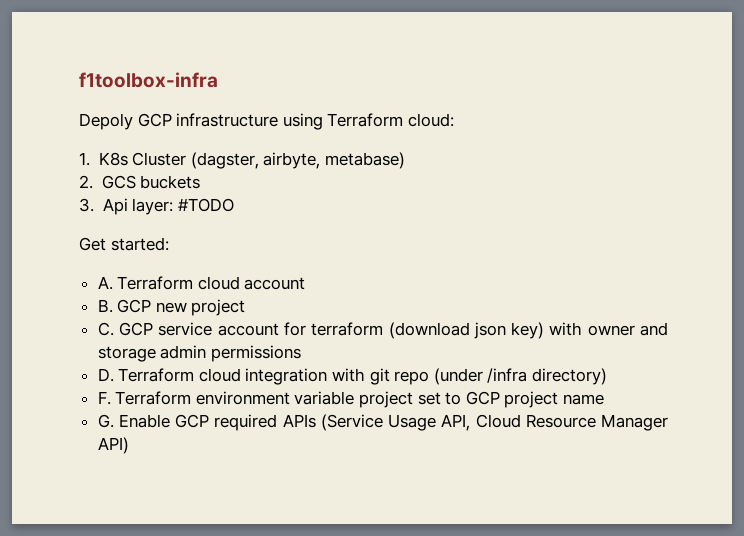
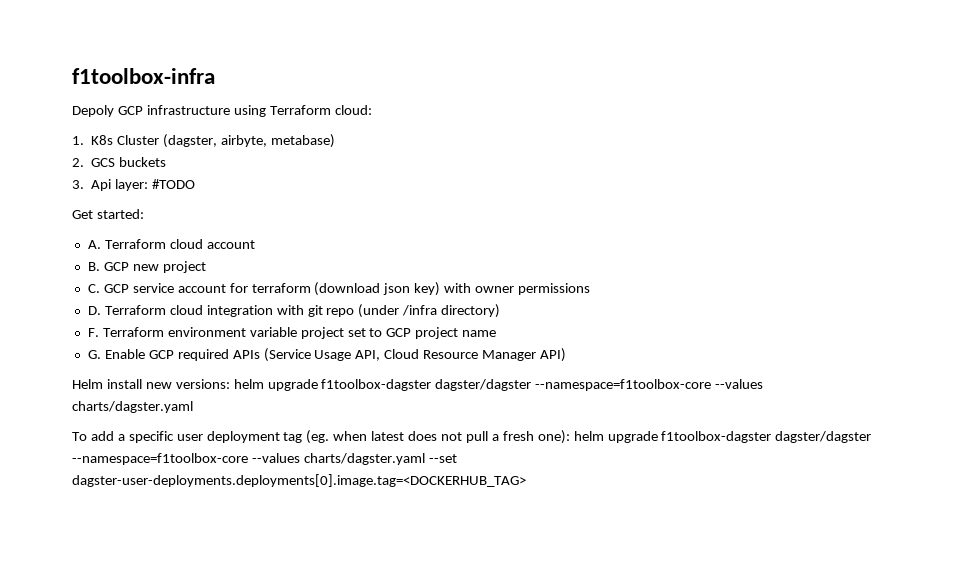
[640,322,668,336] [97,345,207,362] and storage admin -> (515, 289) none
(129, 445) none -> [72,379,764,391] [72,401,193,413] [72,430,872,444] [72,453,457,465] [72,474,526,487] // Helm install new versions: helm upgrade f1toolbox-dagster dagster/dagster --namespace=f1toolbox-core --values charts/dagster.yaml // To add a specific user deployment tag (eg. when latest does not pull a fresh one): helm upgrade f1toolbox-dagster dagster/dagster --namespace=f1toolbox-core --values charts/dagster.yaml --set dagster-user-deployments.deployments[0].image.tag=<DOCKERHUB_TAG>

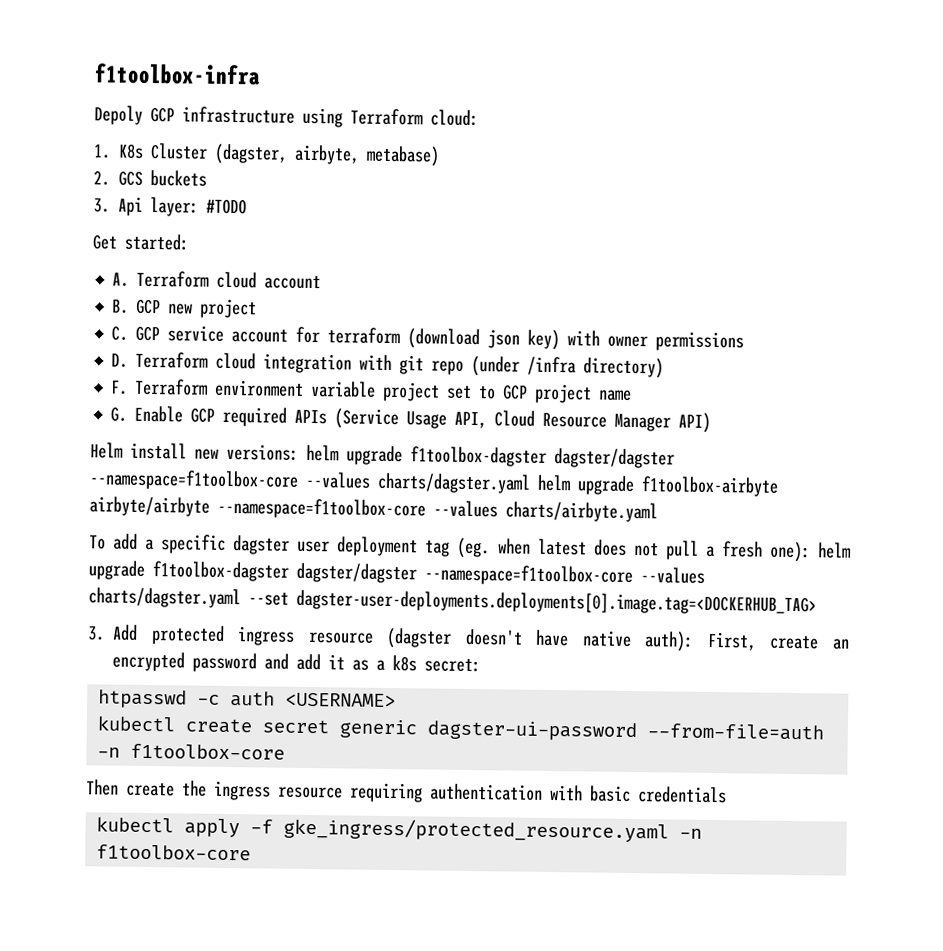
(193, 407) none -> [537,474,778,497] [89,496,658,523] helm upgrade f1toolbox-airbyte airbyte/airbyte --namespace=f1toolbox-core --values charts/airbyte.yaml
(174, 437) none -> [233,535,291,555] dagster
(526, 480) none -> [87,624,850,652] [112,651,482,673] [98,689,397,709] [97,715,825,742] [97,743,286,760] [86,779,727,804] [96,816,703,843] [96,844,252,861] // 3. Add protected ingress resource (dagster doesn't have native auth): First, create an encrypted password and add it as a k8s secret: // htpasswd -c auth <USERNAME> // kubectl create secret generic dagster-ui-password --from-file=auth -n f1toolbox-core // Then create the ingress resource requiring authentication with basic credentials // kubectl apply -f gke_ingress/protected_resource.yaml -n f1toolbox-core

